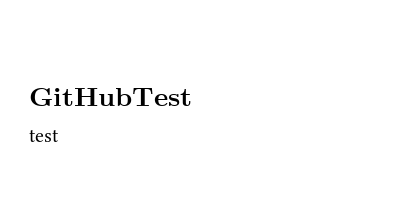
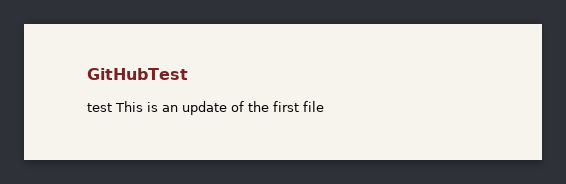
(59, 135) none -> [115,101,324,115] This is an update of the first file

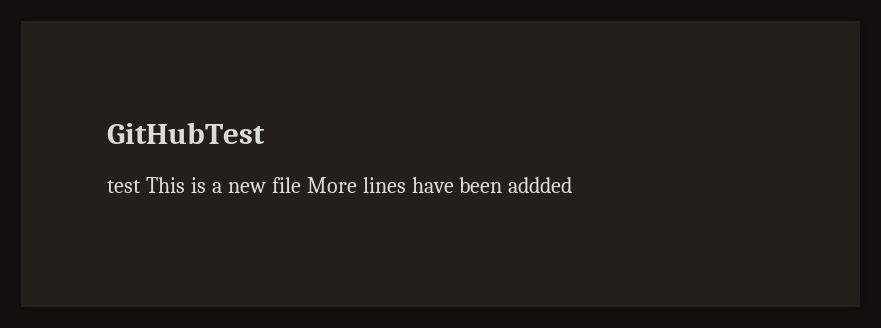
[162,101,324,115] an update of the first file -> [211,177,573,193] a new file More lines have been addded

